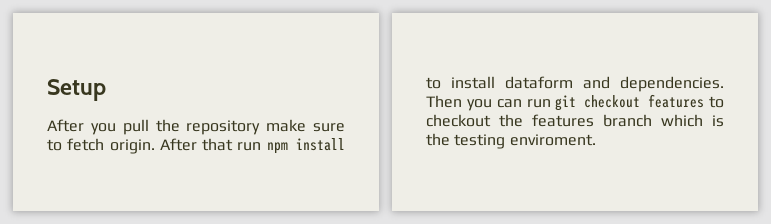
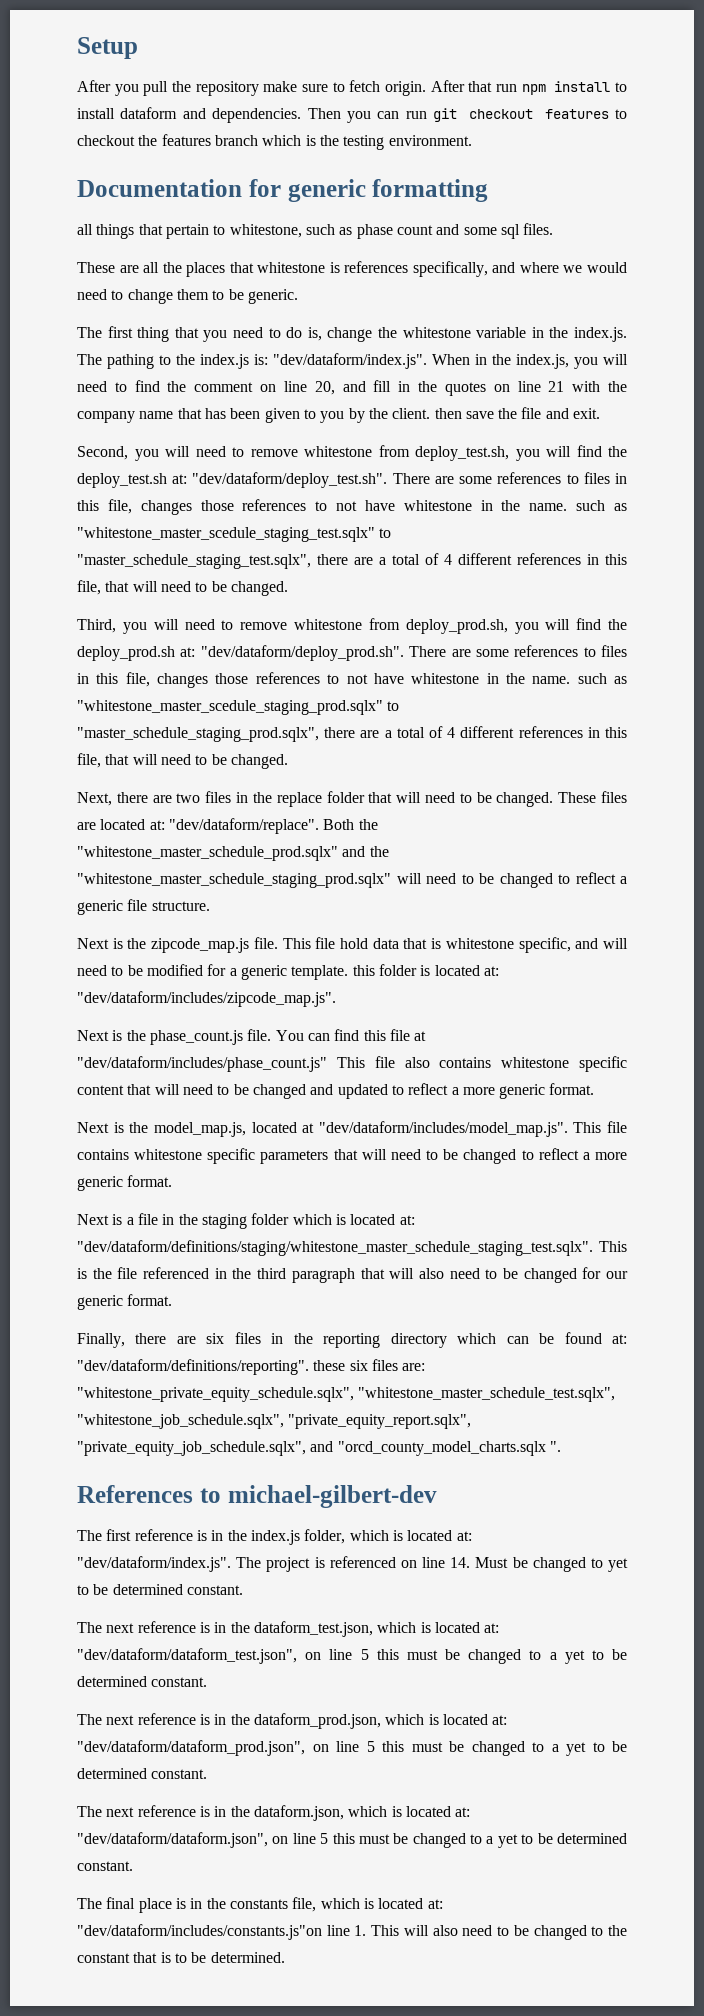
[509,134,596,146] enviroment. -> [388,135,472,146] [77,179,489,202] [77,223,554,239] [77,261,628,277] [77,289,298,304] [77,326,628,342] [77,353,628,369] [77,380,627,396] [77,407,601,423] [77,445,627,461] [77,472,627,488] [77,499,628,515] [77,527,392,542] [77,553,627,569] [77,580,288,596] [77,618,627,634] [77,645,627,661] [77,672,627,688] [77,700,400,715] [77,726,627,742] [77,753,288,769] [77,791,627,807] [77,818,378,834] [77,846,389,861] [77,872,627,888] [77,899,210,915] [77,937,629,953] [77,964,499,980] [77,991,336,1007] [77,1029,427,1045] [77,1056,627,1072] [77,1083,595,1099] [77,1121,627,1137] [77,1148,627,1164] [77,1175,173,1191] [77,1213,415,1229] [77,1240,627,1256] [77,1267,628,1283] [77,1294,173,1310] [77,1332,627,1348] [77,1359,426,1375] [77,1387,616,1402] [77,1414,472,1429] [77,1441,561,1456] [77,1485,437,1508] [77,1529,472,1545] [77,1556,628,1572] [77,1584,243,1595] [77,1621,500,1637] [77,1648,628,1664] [77,1676,208,1687] [77,1713,508,1729] [77,1740,627,1756] [77,1768,208,1779] [77,1805,471,1821] [77,1832,628,1848] [77,1861,133,1871] [77,1897,443,1913] [77,1924,628,1940] [77,1952,285,1963] environment. // Documentation for generic formatting // all things that pertain to whitestone, such as phase count and some sql files. // These are all the places that whitestone is references specifically, and where we would need to change them to be generic. // The first thing that you need to do is, change the whitestone variable in the index.js. The pathing to the index.js is: "dev/dataform/index.js". When in the index.js, you will need to find the comment on line 20, and fill in the quotes on line 21 with the company name that has been given to you by the client. then save the file and exit. // Second, you will need to remove whitestone from deploy_test.sh, you will find the deploy_test.sh at: "dev/dataform/deploy_test.sh". There are some references to files in this file, changes those references to not have whitestone in the name. such as "whitestone_master_scedule_staging_test.sqlx" to "master_schedule_staging_test.sqlx", there are a total of 4 different references in this file, that will need to be changed. // Third, you will need to remove whitestone from deploy_prod.sh, you will find the deploy_prod.sh at: "dev/dataform/deploy_prod.sh". There are some references to files in this file, changes those references to not have whitestone in the name. such as "whitestone_master_scedule_staging_prod.sqlx" to "master_schedule_staging_prod.sqlx", there are a total of 4 different references in this file, that will need to be changed. // Next, there are two files in the replace folder that will need to be changed. These files are located at: "dev/dataform/replace". Both the "whitestone_master_schedule_prod.sqlx" and the "whitestone_master_schedule_staging_prod.sqlx" will need to be changed to reflect a generic file structure. // Next is the zipcode_map.js file. This file hold data that is whitestone specific, and will need to be modified for a generic template. this folder is located at: "dev/dataform/includes/zipcode_map.js". // Next is the phase_count.js file. You can find this file at "dev/dataform/includes/phase_count.js" This file also contains whitestone specific content that will need to be changed and updated to reflect a more generic format. // Next is the model_map.js, located at "dev/dataform/includes/model_map.js". This file contains whitestone specific parameters that will need to be changed to reflect a more generic format. // Next is a file in the staging folder which is located at: "dev/dataform/definitions/staging/whitestone_master_schedule_staging_test.sqlx". This is the file referenced in the third paragraph that will also need to be changed for our generic format. // Finally, there are six files in the reporting directory which can be found at: "dev/dataform/definitions/reporting". these six files are: "whitestone_private_equity_schedule.sqlx", "whitestone_master_schedule_test.sqlx", "whitestone_job_schedule.sqlx", "private_equity_report.sqlx", "private_equity_job_schedule.sqlx", and "orcd_county_model_charts.sqlx ". // References to michael-gilbert-dev // The first reference is in the index.js folder, which is located at: "dev/dataform/index.js". The project is referenced on line 14. Must be changed to yet to be determined constant. // The next reference is in the dataform_test.json, which is located at: "dev/dataform/dataform_test.json", on line 5 this must be changed to a yet to be determined constant. // The next reference is in the dataform_prod.json, which is located at: "dev/dataform/dataform_prod.json", on line 5 this must be changed to a yet to be determined constant. // The next reference is in the dataform.json, which is located at: "dev/dataform/dataform.json", on line 5 this must be changed to a yet to be determined constant. // The final place is in the constants file, which is located at: "dev/dataform/includes/constants.js"on line 1. This will also need to be changed to the constant that is to be determined.

